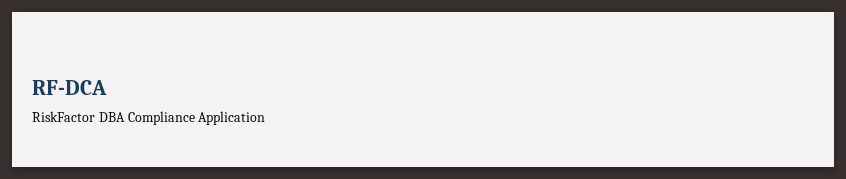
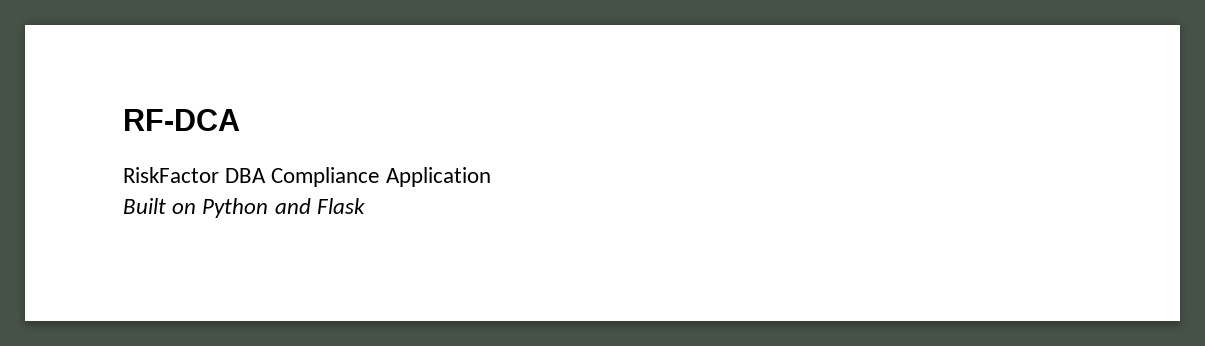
(266, 118) none -> [123,198,365,218] // Built on Python and Flask

